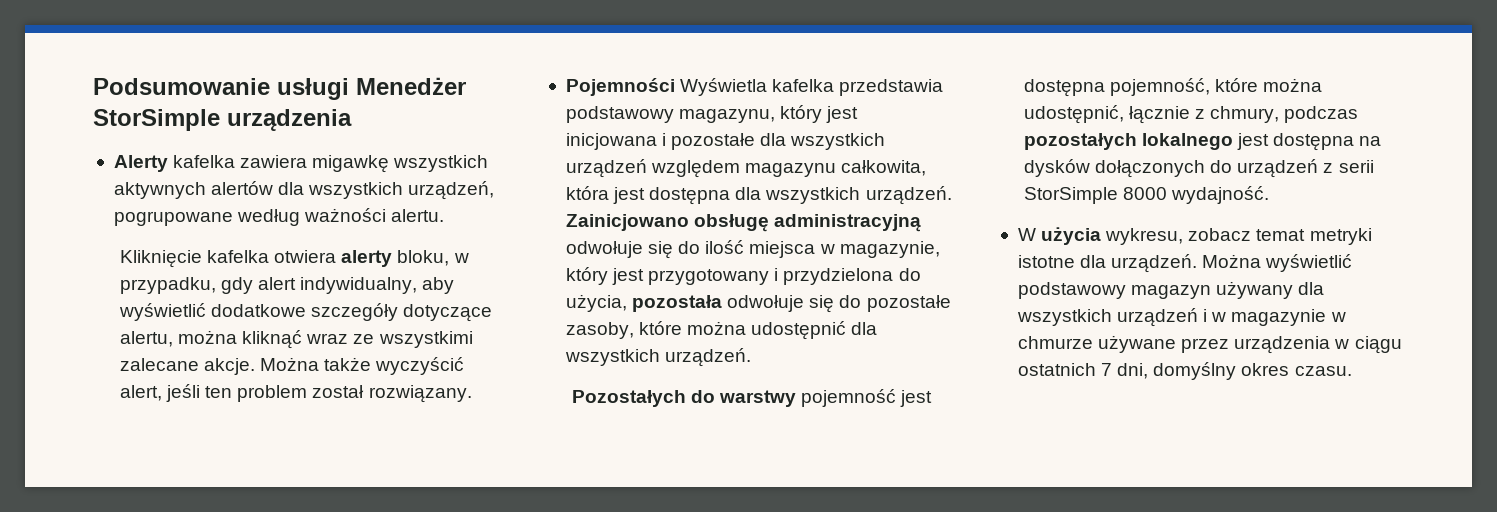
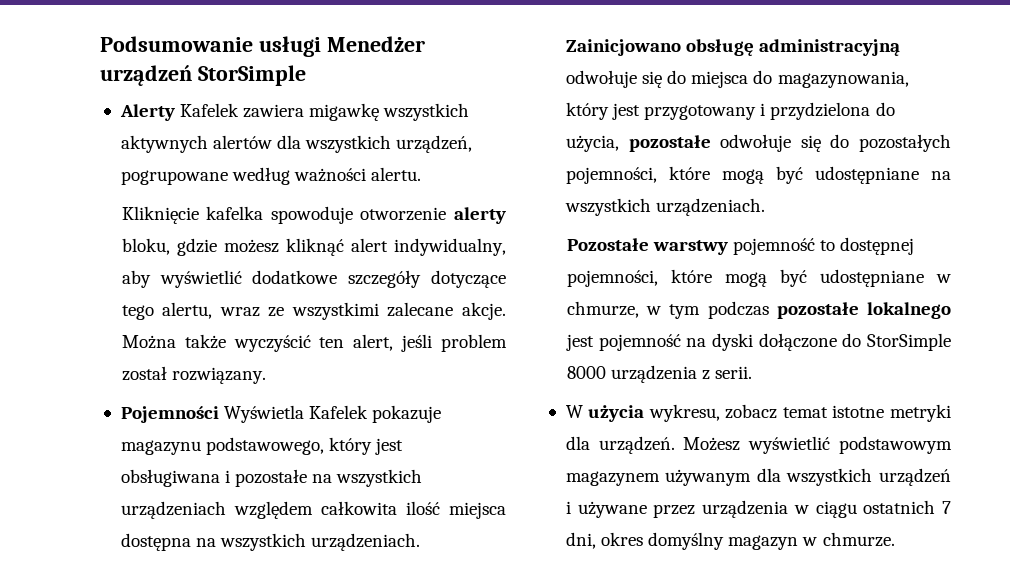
[93,109,352,131] StorSimple urządzenia -> [100,65,306,86] urządzeń StorSimple
[173,155,236,168] kafelka -> [180,103,240,117] Kafelek
[274,250,469,267] [119,277,254,294] otwiera alerty bloku, w przypadku, gdy -> [270,206,507,224] [121,238,344,256] spowoduje otworzenie alerty bloku, gdzie możesz kliknąć
[119,330,303,349] alertu, można kliknąć -> [121,302,213,320] tego alertu,
(465, 366) none -> [319,337,345,348] ten
[205,386,233,398] ten -> (433, 343) none
[772,79,944,96] [565,105,859,123] [565,133,657,150] kafelka przedstawia podstawowy magazynu, który jest inicjowana -> [309,405,442,423] [120,437,404,455] [120,469,220,487] Kafelek pokazuje magazynu podstawowego, który jest obsługiwana
[760,133,886,150] [565,159,927,178] [565,186,952,205] dla wszystkich urządzeń względem magazynu całkowita, która jest dostępna dla wszystkich urządzeń. -> [312,469,423,487] [120,501,507,519] [120,533,421,551] na wszystkich urządzeniach względem całkowita ilość miejsca dostępna na wszystkich urządzeniach.
[705,240,940,258] ilość miejsca w magazynie, -> [691,70,909,88] miejsca do magazynowania,
[632,295,951,313] [565,321,878,340] [564,348,752,367] [571,389,933,407] [1023,78,1323,97] [1023,105,1359,124] [1023,133,1382,151] [1023,159,1374,178] [1023,186,1270,204] pozostała odwołuje się do pozostałe zasoby, które można udostępnić dla wszystkich urządzeń. // Pozostałych do warstwy pojemność jest dostępna pojemność, które można udostępnić, łącznie z chmury, podczas pozostałych lokalnego jest dostępna na dysków dołączonych do urządzeń z serii StorSimple 8000 wydajność. -> [628,134,951,152] [565,166,951,184] [564,198,766,216] [566,237,915,255] [566,269,951,287] [566,301,951,319] [565,333,951,351] [566,365,753,383] pozostałe odwołuje się do pozostałych pojemności, które mogą być udostępniane na wszystkich urządzeniach. // Pozostałe warstwy pojemność to dostępnej pojemności, które mogą być udostępniane w chmurze, w tym podczas pozostałe lokalnego jest pojemność na dyski dołączone do StorSimple 8000 urządzenia z serii.
[1309,228,1372,245] [1017,254,1353,273] [1017,281,1325,299] [1016,308,1346,327] [1017,336,1093,349] metryki istotne dla urządzeń. Można wyświetlić podstawowy magazyn używany dla wszystkich urządzeń i w magazynie w chmurze -> [832,404,951,422] [565,436,952,454] [565,468,951,486] [565,501,571,514] istotne metryki dla urządzeń. Możesz wyświetlić podstawowym magazynem używanym dla wszystkich urządzeń i
[1153,362,1352,380] domyślny okres czasu. -> [601,532,895,550] okres domyślny magazyn w chmurze.

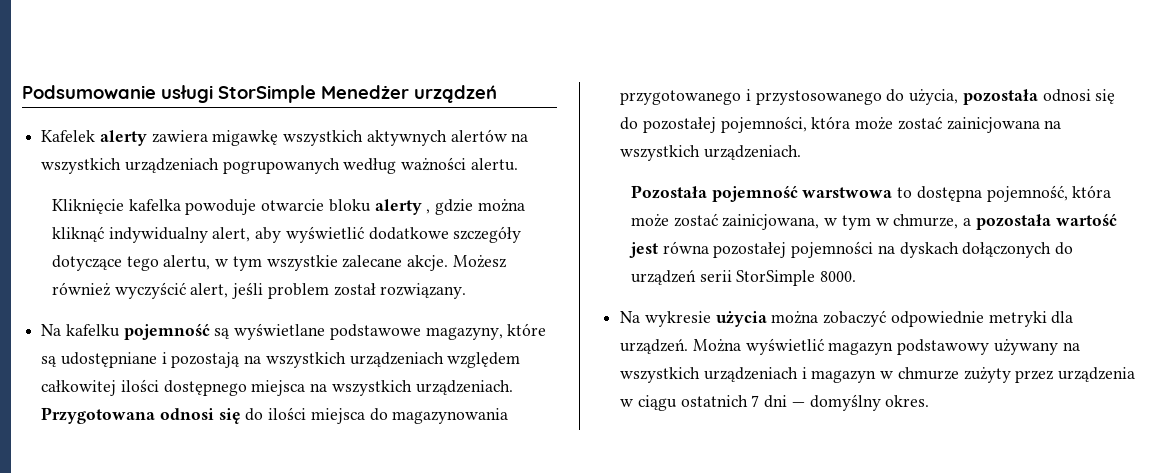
(321, 46) none -> [218,85,316,103] StorSimple
[197,65,306,86] [119,103,240,121] StorSimple // Alerty Kafelek -> [41,130,147,146] // Kafelek alerty
[277,135,473,153] [120,170,228,185] dla wszystkich urządzeń, pogrupowane -> [511,133,529,142] [41,158,340,174] na wszystkich urządzeniach pogrupowanych
[270,206,507,224] [121,238,506,256] spowoduje otworzenie alerty bloku, gdzie możesz kliknąć alert indywidualny, -> [185,199,525,215] [52,226,251,243] powoduje otwarcie bloku alerty , gdzie można kliknąć indywidualny alert,
[219,302,506,320] [121,334,345,352] wraz ze wszystkimi zalecane akcje. Można także wyczyścić ten -> [215,255,507,271] [52,282,186,299] w tym wszystkie zalecane akcje. Możesz również wyczyścić
[120,405,442,423] [120,437,404,455] [120,469,423,487] [120,501,507,519] [120,533,421,551] [565,39,901,56] [565,70,687,88] Pojemności Wyświetla Kafelek pokazuje magazynu podstawowego, który jest obsługiwana i pozostałe na wszystkich urządzeniach względem całkowita ilość miejsca dostępna na wszystkich urządzeniach. Zainicjowano obsługę administracyjną odwołuje się do -> [41,323,547,340] [41,352,521,368] [41,379,513,396] [41,407,307,424] Na kafelku pojemność są wyświetlane podstawowe magazyny, które są udostępniane i pozostają na wszystkich urządzeniach względem całkowitej ilości dostępnego miejsca na wszystkich urządzeniach. Przygotowana odnosi się do ilości
[777,71,909,88] [565,102,895,120] [565,134,951,152] [565,166,951,184] [564,198,766,216] [566,237,915,255] [566,269,951,287] [566,301,951,319] [565,333,951,351] [566,365,753,383] [565,404,951,422] [565,436,952,454] [565,468,951,486] [565,501,647,518] magazynowania, który jest przygotowany i przydzielona do użycia, pozostałe odwołuje się do pozostałych pojemności, które mogą być udostępniane na wszystkich urządzeniach. // Pozostałe warstwy pojemność to dostępnej pojemności, które mogą być udostępniane w chmurze, w tym podczas pozostałe lokalnego jest pojemność na dyski dołączone do StorSimple 8000 urządzenia z serii. // W użycia wykresu, zobacz temat istotne metryki dla urządzeń. Możesz wyświetlić podstawowym magazynem używanym dla wszystkich urządzeń i używane -> [392,408,509,424] [620,89,1116,105] [620,116,1062,133] [620,145,801,161] [631,185,1112,202] [631,213,1117,230] [629,241,1074,258] [631,270,857,286] [620,310,1074,327] [620,338,1080,355] [620,367,1011,383] magazynowania przygotowanego i przystosowanego do użycia, pozostała odnosi się do pozostałej pojemności, która może zostać zainicjowana na wszystkich urządzeniach. // Pozostała pojemność warstwowa to dostępna pojemność, która może zostać zainicjowana, w tym w chmurze, a pozostała wartość jest równa pozostałej pojemności na dyskach dołączonych do urządzeń serii StorSimple 8000. // Na wykresie użycia można zobaczyć odpowiednie metryki dla urządzeń. Można wyświetlić magazyn podstawowy używany na wszystkich urządzeniach i magazyn w chmurze zużyty
[565,532,895,550] dni, okres domyślny magazyn w chmurze. -> [764,394,930,411] dni — domyślny okres.

